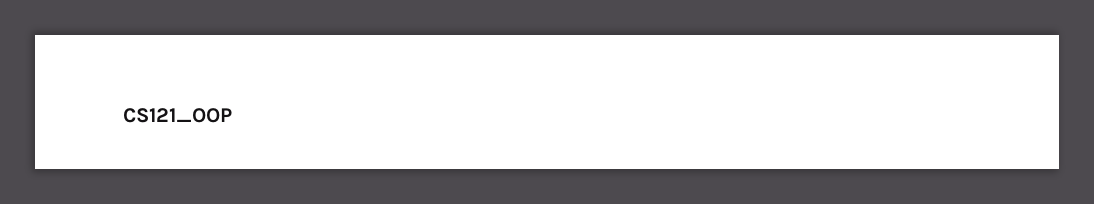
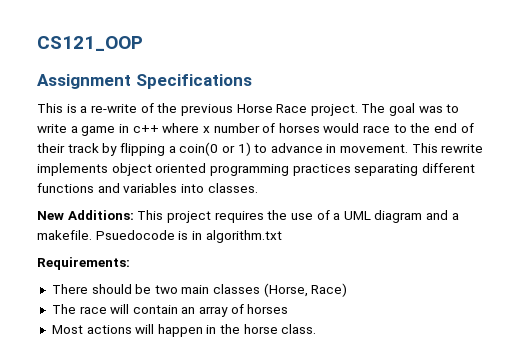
(232, 115) none -> [37,74,252,89] [37,103,460,116] [37,123,474,136] [37,142,484,156] [37,163,475,176] [37,183,258,193] [37,210,459,223] [37,230,282,243] [37,257,130,270] [51,283,348,297] [51,304,289,317] [51,324,317,337] // Assignment Specifications // This is a re-write of the previous Horse Race project. The goal was to write a game in c++ where x number of horses would race to the end of their track by flipping a coin(0 or 1) to advance in movement. This rewrite implements object oriented programming practices separating different functions and variables into classes. // New Additions: This project requires the use of a UML diagram and a makefile. Psuedocode is in algorithm.txt // Requirements: // There should be two main classes (Horse, Race) // The race will contain an array of horses // Most actions will happen in the horse class.

